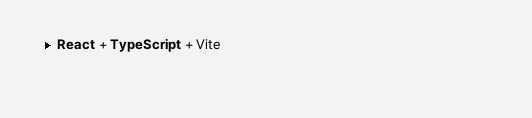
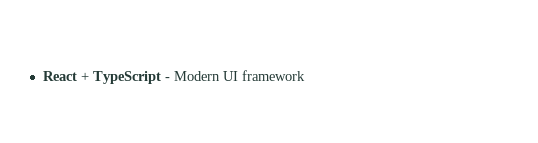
[184,39,221,50] + Vite -> [164,70,305,81] - Modern UI framework

